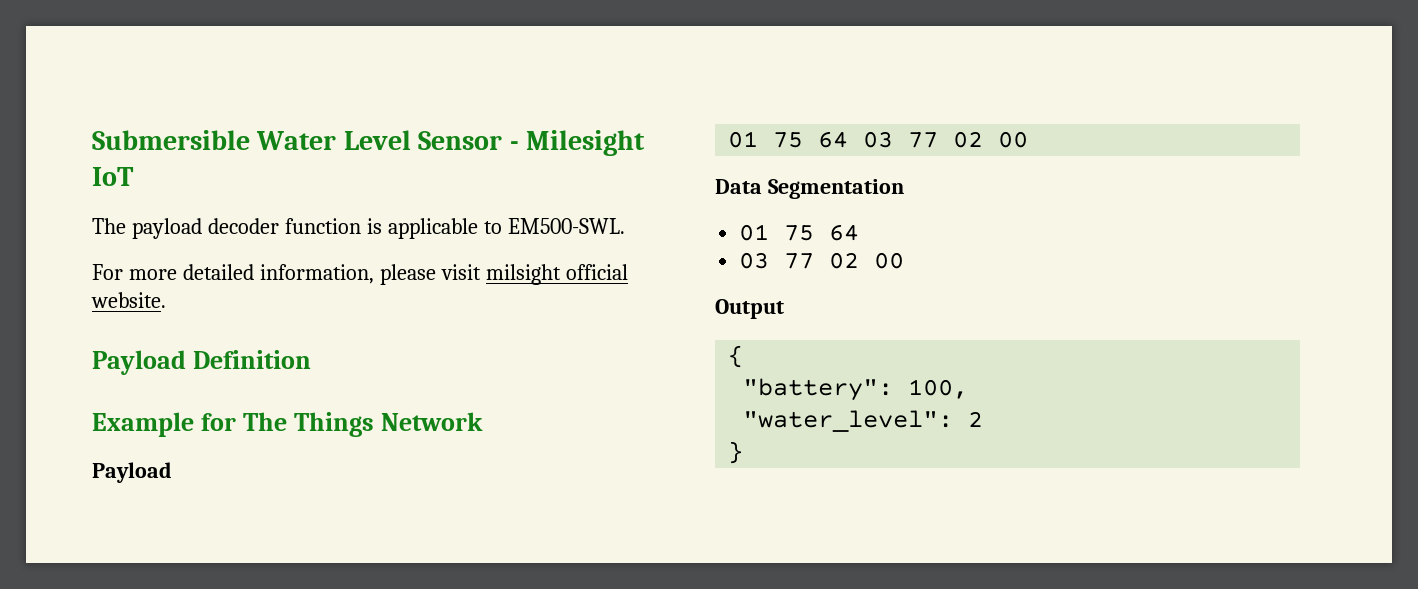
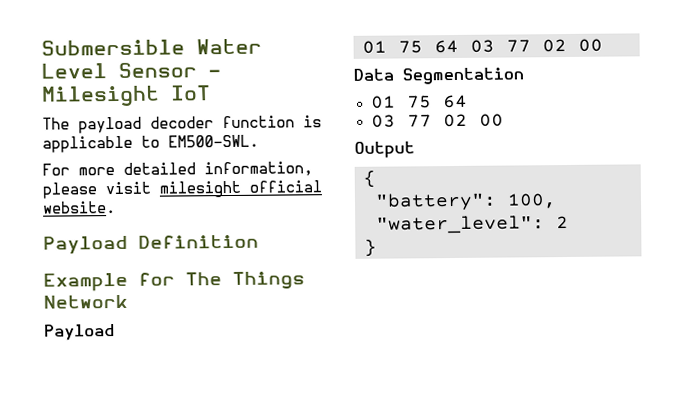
[485,264,561,285] milsight -> [159,180,241,198] milesight

